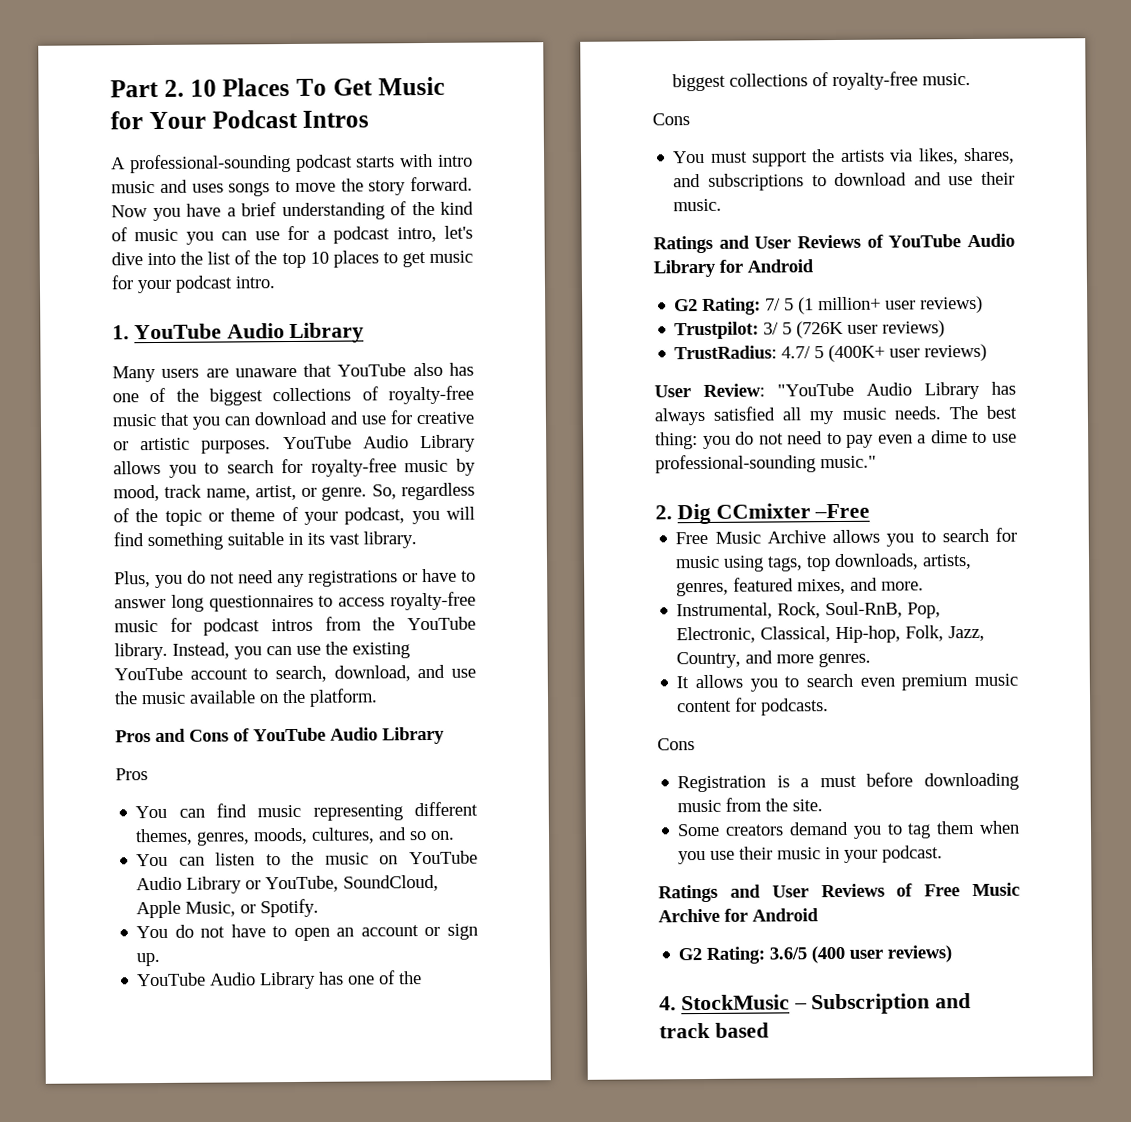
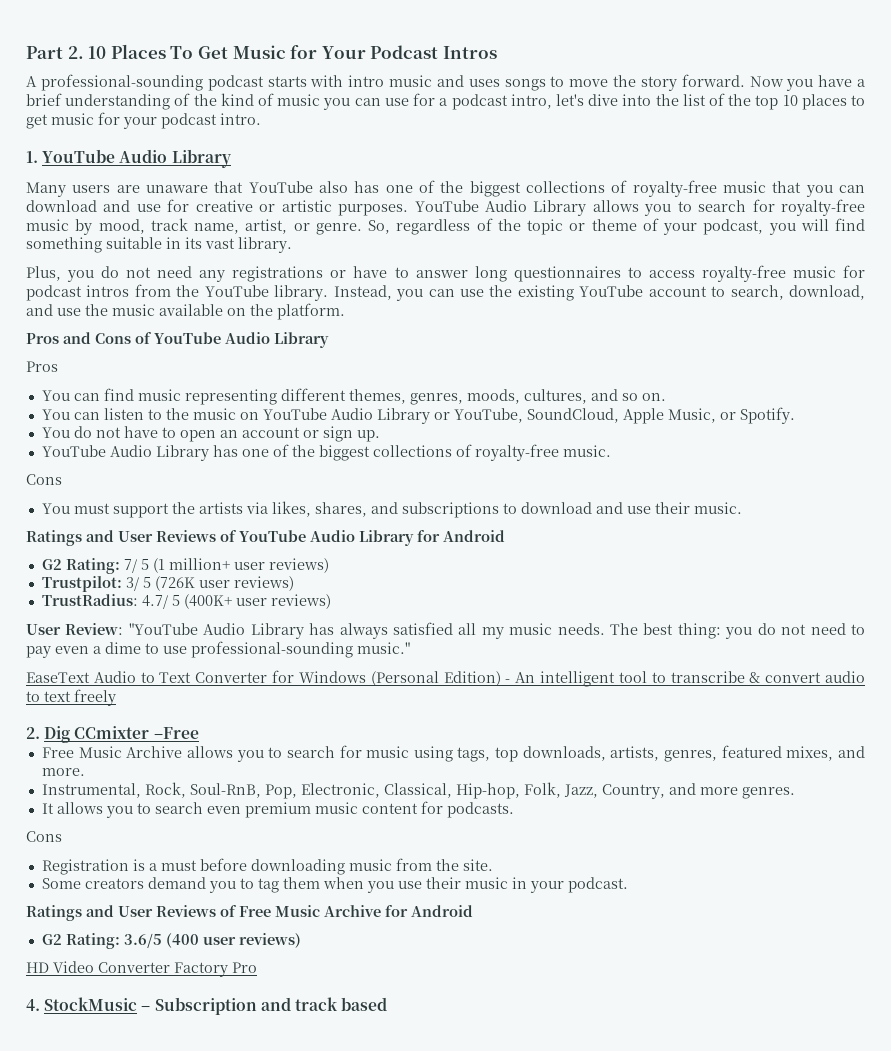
(877, 462) none -> [26,670,866,687] [26,689,116,706] // EaseText Audio to Text Converter for Windows (Personal Edition) - An intelligent tool to transcribe & convert audio to text freely
(953, 954) none -> [26,961,257,977] // HD Video Converter Factory Pro

